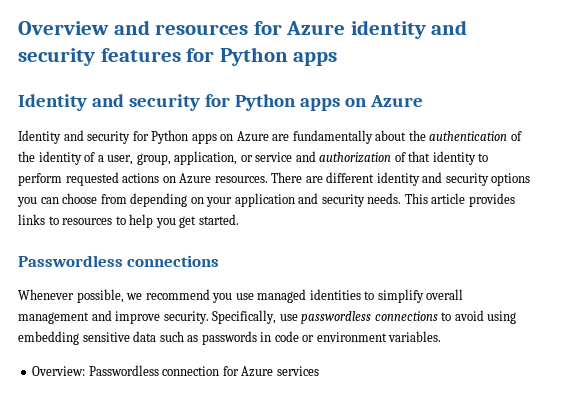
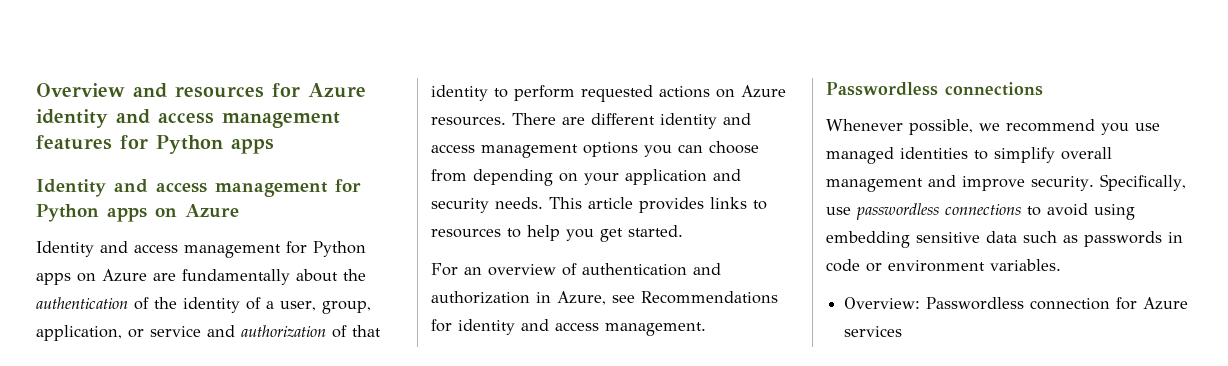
[18,48,95,66] security -> [158,112,340,128] access management
[128,94,200,111] security -> [156,182,328,197] access management
[87,131,131,144] security -> [134,244,281,258] access management
[445,173,489,186] security -> [431,144,578,158] access management
(239, 219) none -> [431,263,721,276] [431,291,778,305] [431,319,706,336] // For an overview of authentication and authorization in Azure, see Recommendations for identity and access management.

